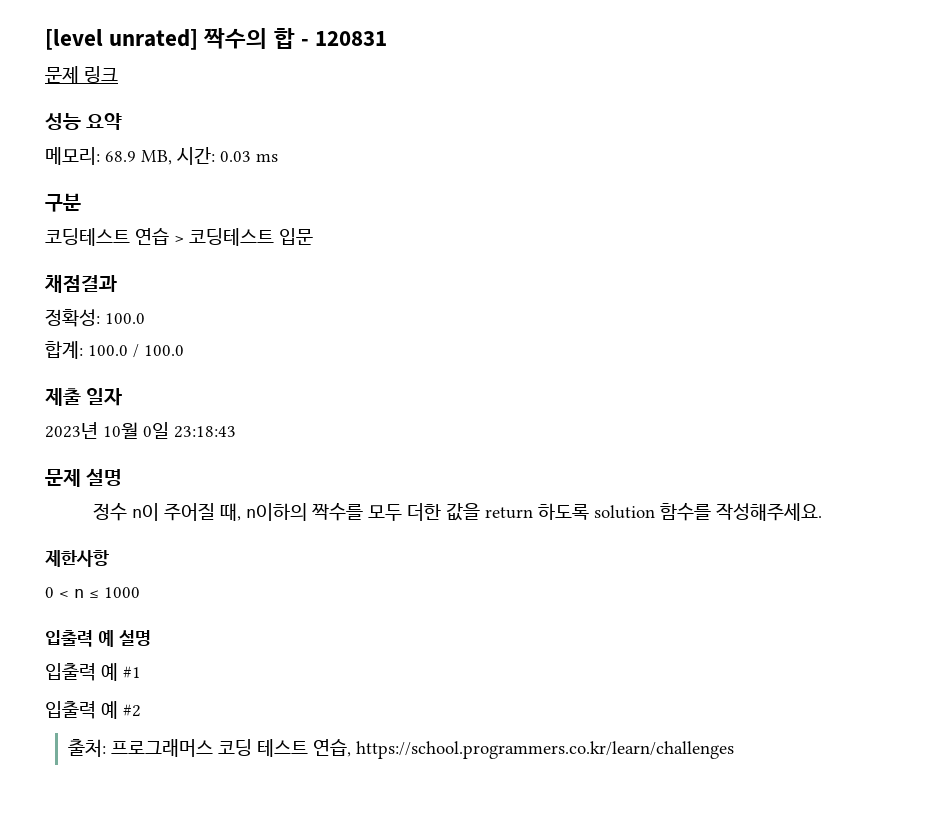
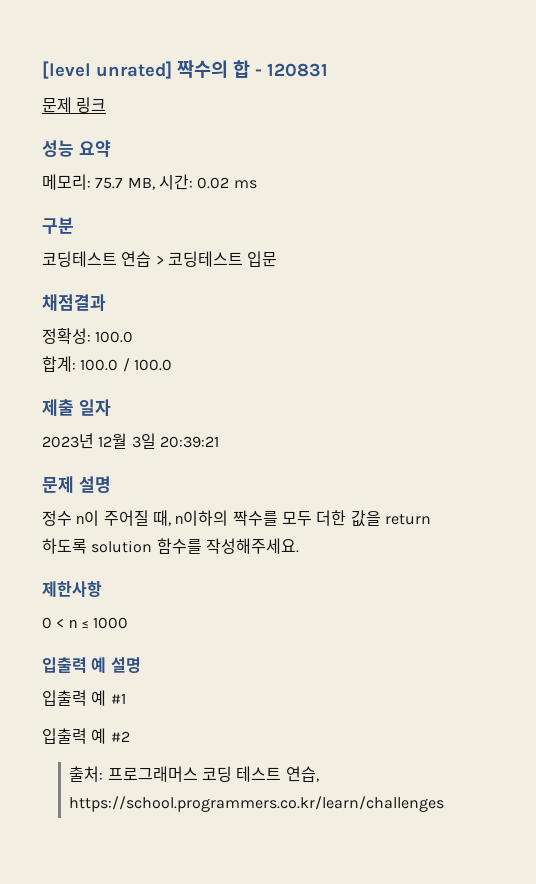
[105,151,136,162] 68.9 -> [95,177,124,189] 75.7
[220,151,251,162] 0.03 -> [197,177,230,189] 0.02
[103,422,236,439] 10월 0일 23:18:43 -> [98,433,219,449] 12월 3일 20:39:21

